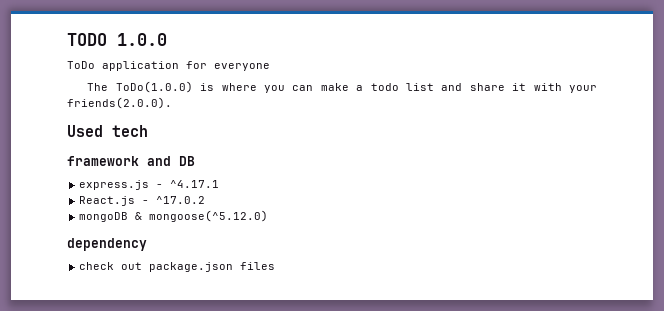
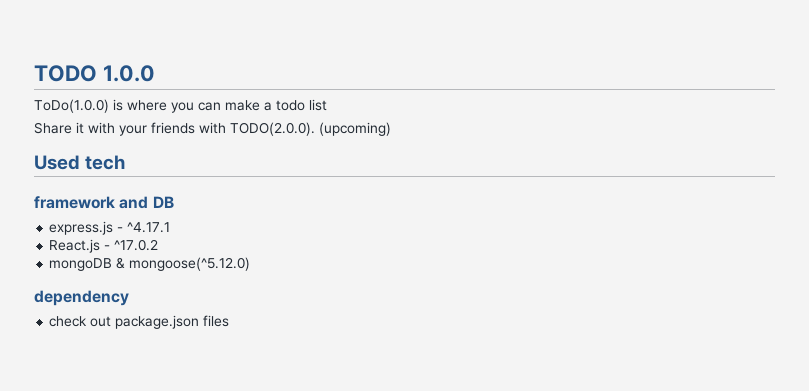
[67,61,270,71] [87,83,109,91] ToDo application for everyone // The -> (155, 73) none
[441,83,505,91] and share -> [34,122,72,134] // Share
[67,97,172,109] friends(2.0.0). -> [151,122,391,136] friends with TODO(2.0.0). (upcoming)

